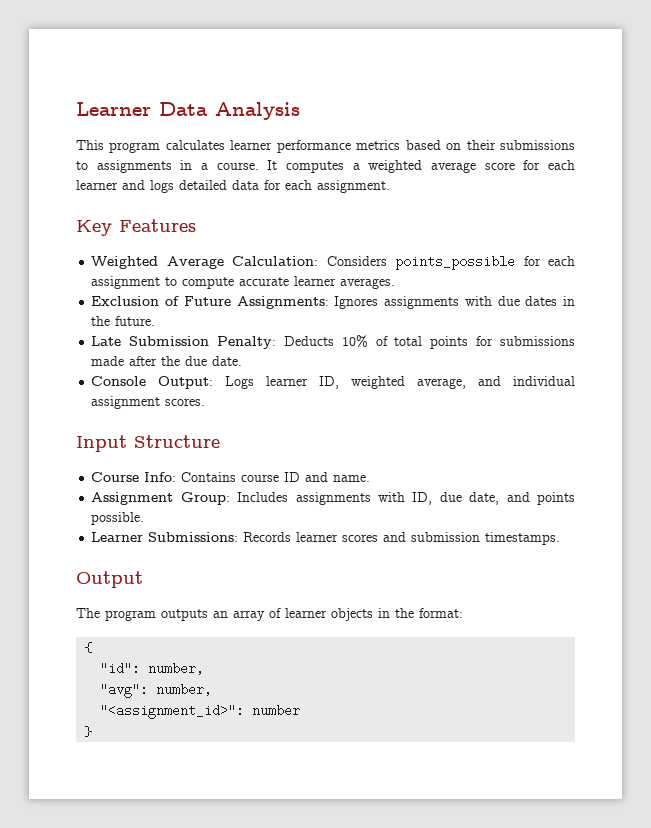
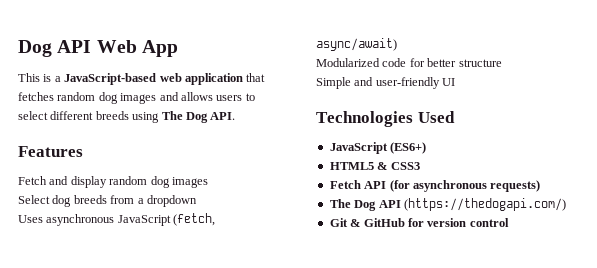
[76,102,300,120] [76,140,576,153] [76,160,576,173] [76,180,390,193] [76,219,196,236] [91,255,575,270] [91,276,396,289] [91,296,576,309] [91,316,156,326] [91,335,575,349] [91,356,243,366] [91,376,575,389] [91,396,206,409] [76,435,220,452] [91,472,371,482] [91,492,575,505] [91,512,145,525] [91,532,561,545] [76,571,143,588] [76,608,463,621] [84,642,93,653] [100,662,205,675] [100,683,213,698] [100,704,301,719] [84,726,93,737] Learner Data Analysis // This program calculates learner performance metrics based on their submissions to assignments in a course. It computes a weighted average score for each learner and logs detailed data for each assignment. // Key Features // Weighted Average Calculation: Considers points_possible for each assignment to compute accurate learner averages. // Exclusion of Future Assignments: Ignores assignments with due dates in the future. // Late Submission Penalty: Deducts 10% of total points for submissions made after the due date. // Console Output: Logs learner ID, weighted average, and individual assignment scores. // Input Structure // Course Info: Contains course ID and name. // Assignment Group: Includes assignments with ID, due date, and points possible. // Learner Submissions: Records learner scores and submission timestamps. // Output // The program outputs an array of learner objects in the format: // { // "id": number, // "avg": number, // "<assignment_id>": number // } -> [18,40,178,57] [18,73,266,85] [18,92,255,104] [18,111,236,123] [18,146,83,157] [18,176,208,188] [18,195,197,207] [18,213,216,226] [316,38,397,51] [316,58,502,67] [316,77,456,89] [316,111,455,127] [329,142,427,154] [329,162,420,170] [329,180,541,192] [329,198,566,211] [329,218,509,227] Dog API Web App // This is a JavaScript-based web application that fetches random dog images and allows users to select different breeds using The Dog API. // Features // Fetch and display random dog images // Select dog breeds from a dropdown // Uses asynchronous JavaScript (fetch, async/await) // Modularized code for better structure // Simple and user-friendly UI // Technologies Used // JavaScript (ES6+) // HTML5 & CSS3 // Fetch API (for asynchronous requests) // The Dog API (https://thedogapi.com/) // Git & GitHub for version control

